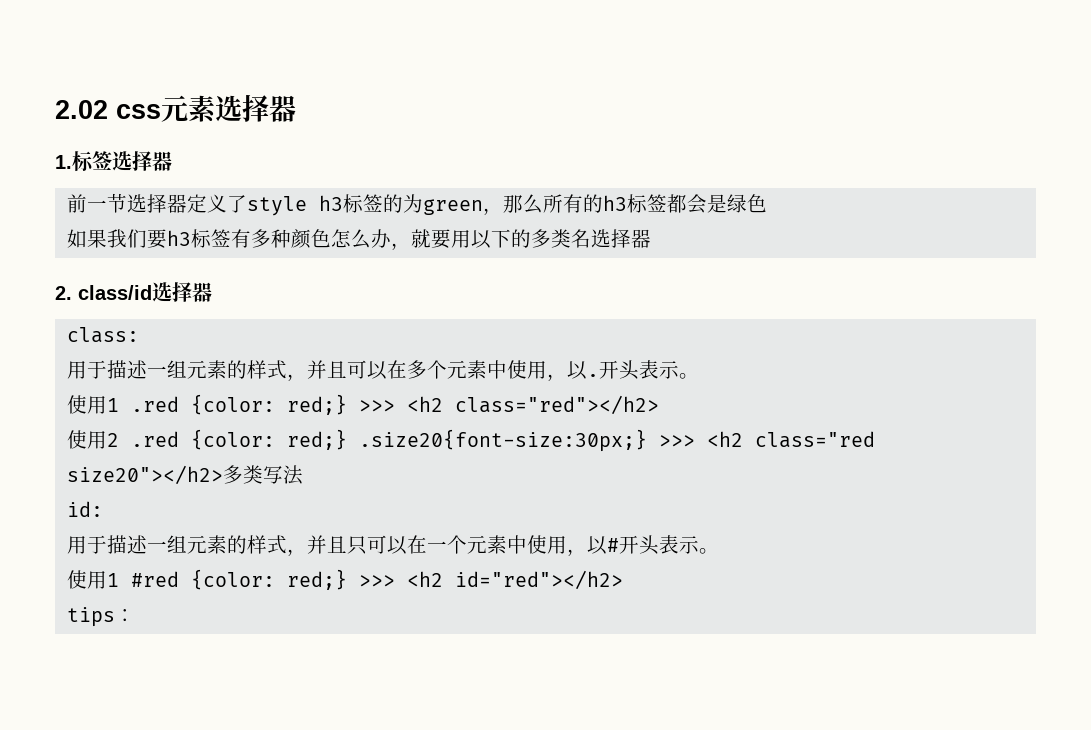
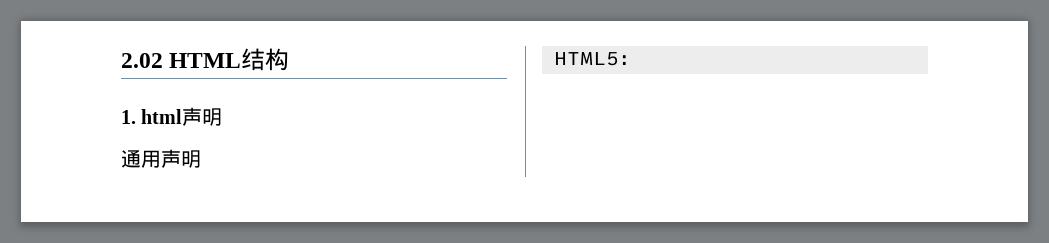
[116,94,296,122] [55,151,172,172] [67,193,767,216] [67,229,651,250] [55,282,212,302] [67,327,139,343] [67,360,699,381] [67,394,659,415] [67,429,875,452] [67,465,303,485] [67,501,103,517] [67,535,719,556] [67,569,623,590] [67,607,115,627] css元素选择器 // 1.标签选择器 // 前一节选择器定义了style h3标签的为green，那么所有的h3标签都会是绿色 // 如果我们要h3标签有多种颜色怎么办，就要用以下的多类名选择器 // 2. class/id选择器 // class: // 用于描述一组元素的样式，并且可以在多个元素中使用，以.开头表示。 // 使用1 .red {color: red;} >>> <h2 class="red"></h2> // 使用2 .red {color: red;} .size20{font-size:30px;} >>> <h2 class="red size20"></h2>多类写法 // id: // 用于描述一组元素的样式，并且只可以在一个元素中使用，以#开头表示。 // 使用1 #red {color: red;} >>> <h2 id="red"></h2> // tips -> [169,48,290,71] [121,107,223,126] [121,149,201,168] [554,52,619,66] HTML结构 // 1. html声明 // 通用声明 // HTML5

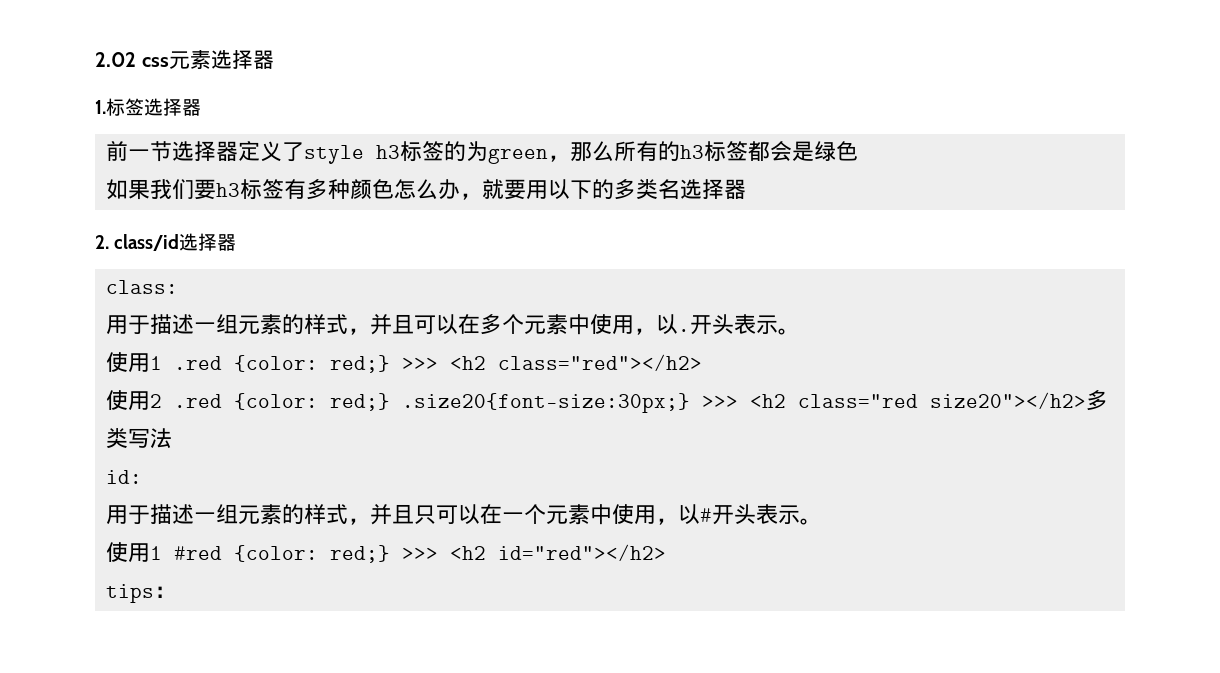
[169,48,290,71] [121,107,223,126] [121,149,201,168] [554,52,619,66] HTML结构 // 1. html声明 // 通用声明 // HTML5 -> [141,50,274,70] [95,98,201,116] [105,140,858,164] [105,179,746,200] [95,233,237,251] [105,280,178,294] [105,314,800,335] [105,352,702,373] [105,390,1108,413] [105,428,172,448] [105,470,142,484] [105,504,822,525] [105,542,666,563] [105,584,154,603] css元素选择器 // 1.标签选择器 // 前一节选择器定义了style h3标签的为green，那么所有的h3标签都会是绿色 // 如果我们要h3标签有多种颜色怎么办，就要用以下的多类名选择器 // 2. class/id选择器 // class: // 用于描述一组元素的样式，并且可以在多个元素中使用，以.开头表示。 // 使用1 .red {color: red;} >>> <h2 class="red"></h2> // 使用2 .red {color: red;} .size20{font-size:30px;} >>> <h2 class="red size20"></h2>多类写法 // id: // 用于描述一组元素的样式，并且只可以在一个元素中使用，以#开头表示。 // 使用1 #red {color: red;} >>> <h2 id="red"></h2> // tips

